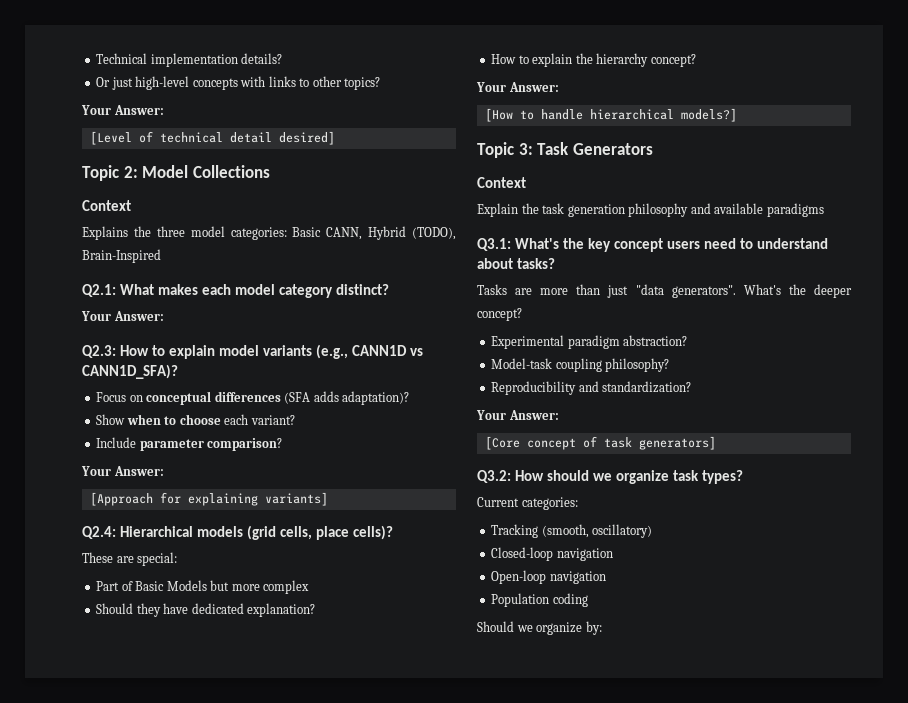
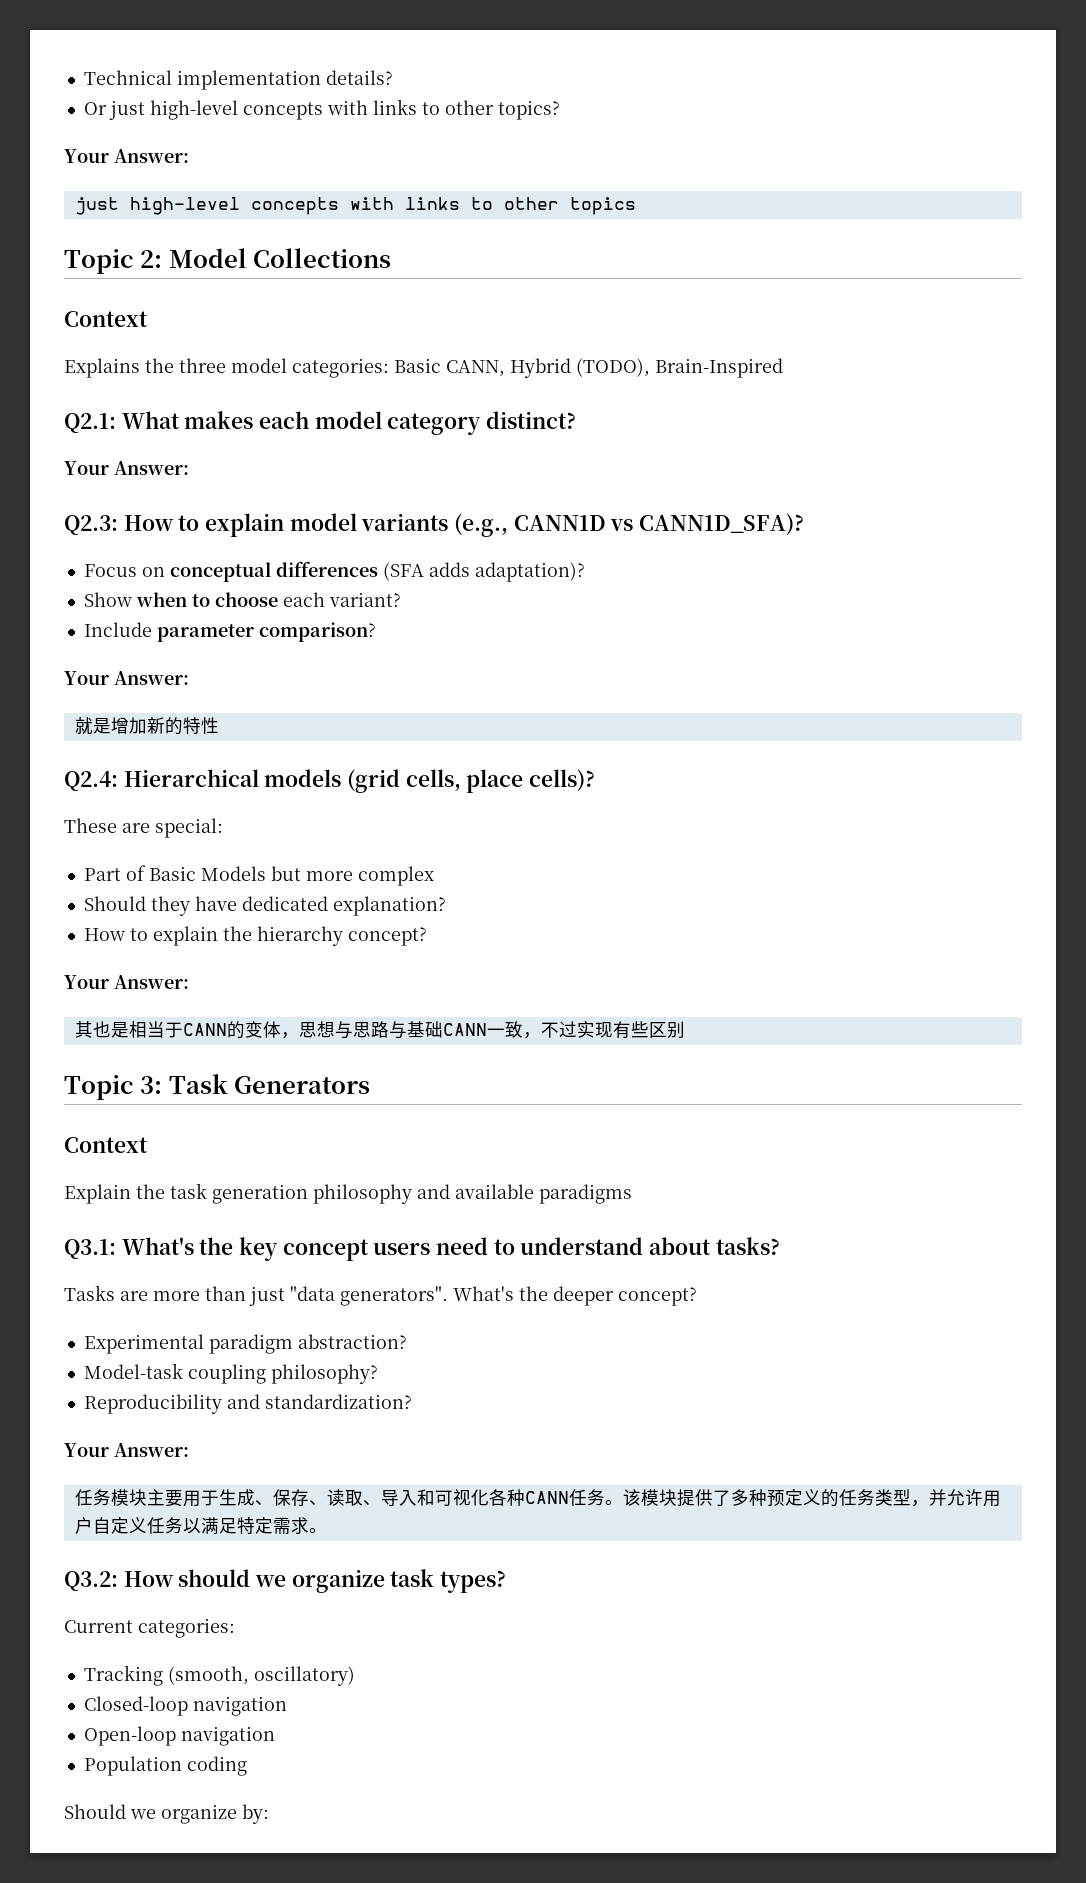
[89,131,335,145] [Level of technical detail desired] -> [74,197,636,215] just high-level concepts with links to other topics
[89,492,328,506] [Approach for explaining variants] -> [74,717,219,735] 就是增加新的特性
[484,108,737,122] [How to handle hierarchical models?] -> [74,1021,685,1039] 其也是相当于CANN的变体，思想与思路与基础CANN一致，不过实现有些区别
[484,436,716,450] [Core concept of task generators] -> [74,1489,1001,1507] [74,1517,327,1534] 任务模块主要用于生成、保存、读取、导入和可视化各种CANN任务。该模块提供了多种预定义的任务类型，并允许用户自定义任务以满足特定需求。

